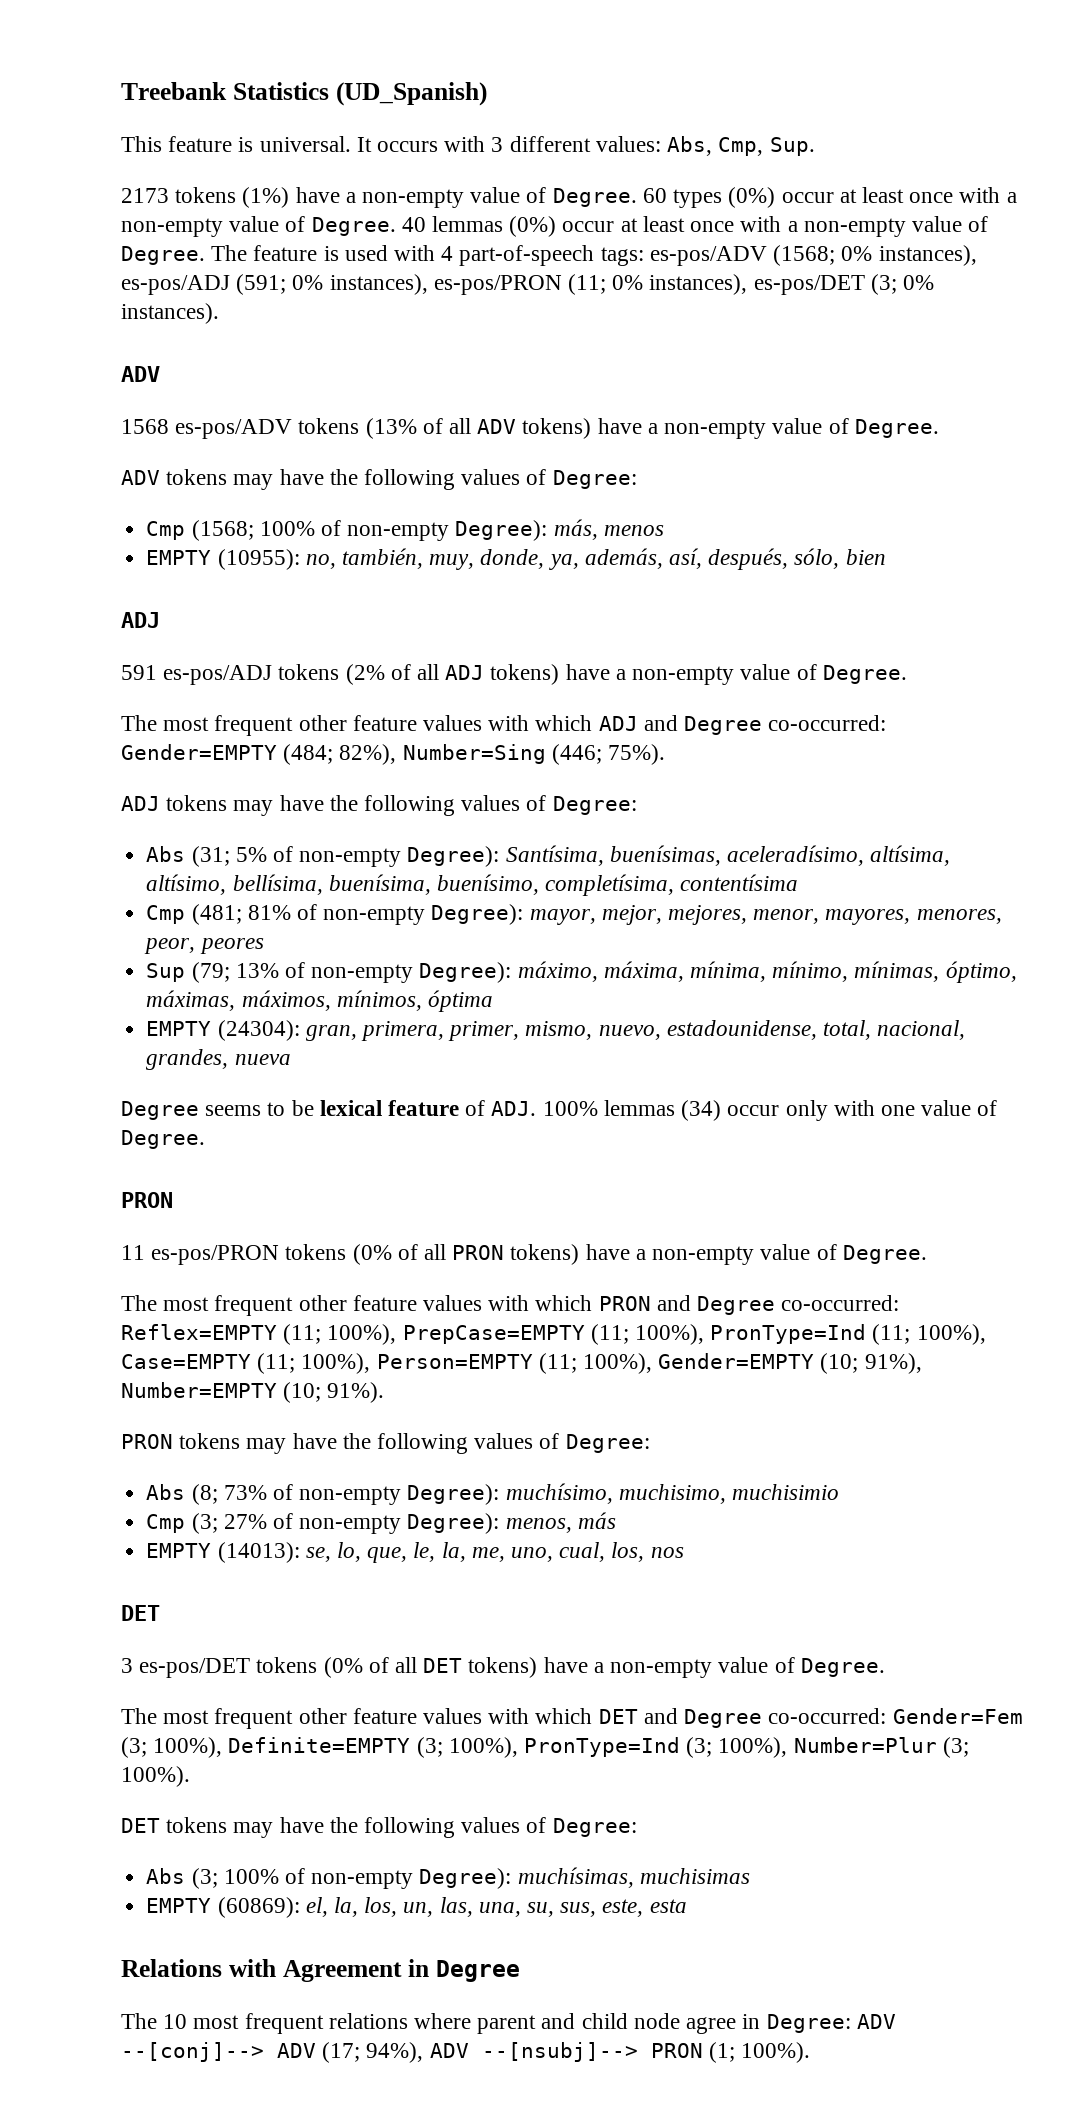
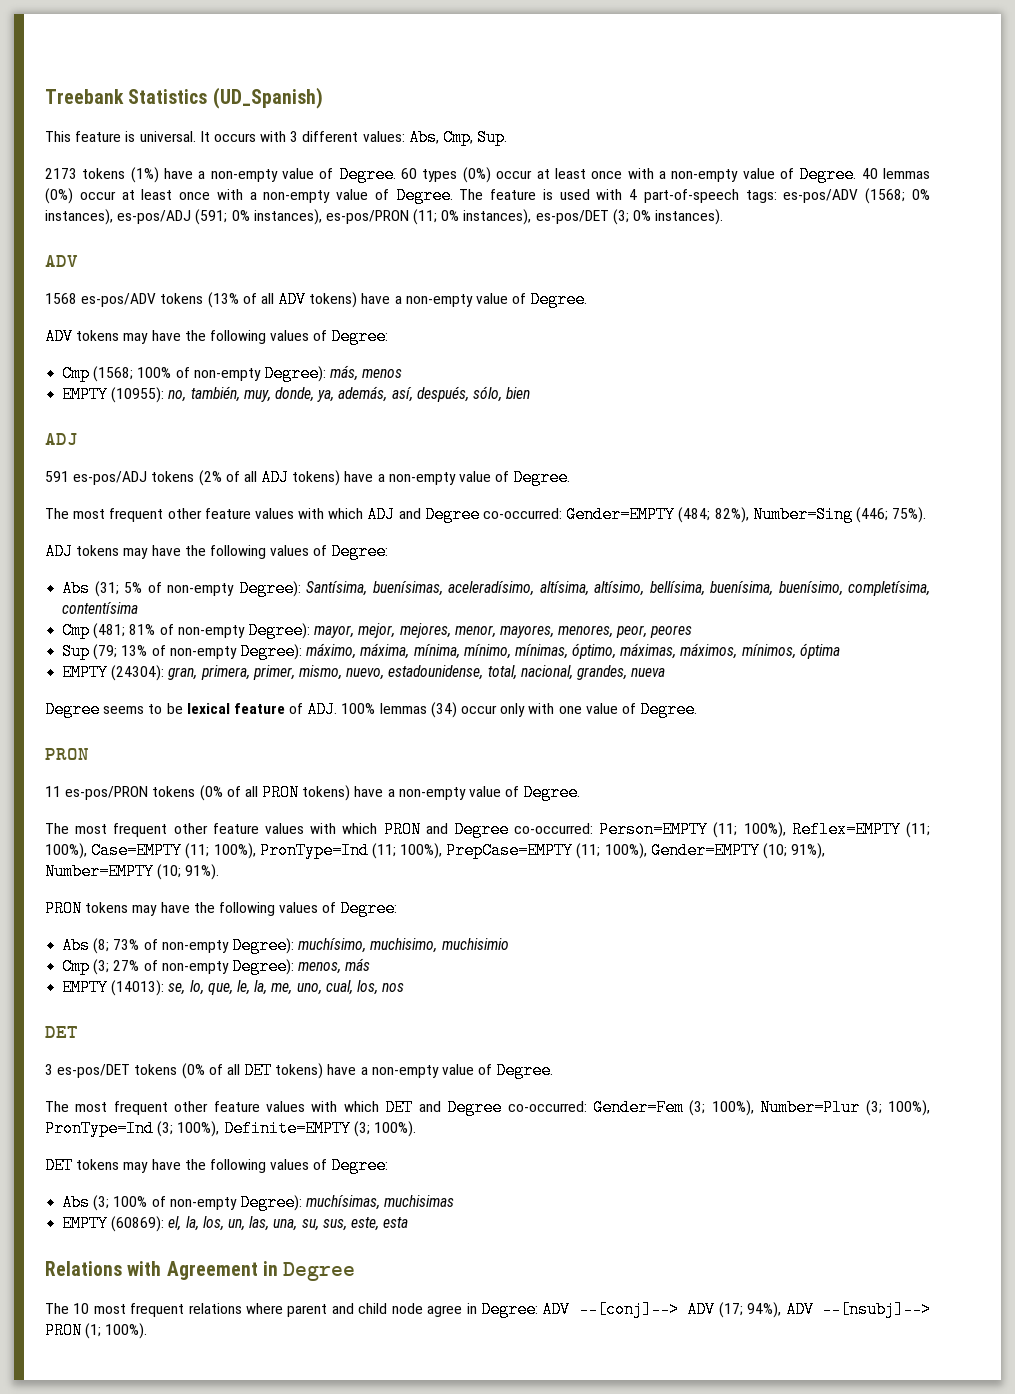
(900, 1303) none -> [599,821,786,838] Person=EMPTY (11; 100%),
[402,1325,585,1344] PrepCase=EMPTY -> [91,842,183,859] Case=EMPTY
[121,1353,533,1374] Case=EMPTY (11; 100%), Person=EMPTY -> [446,842,574,859] PrepCase=EMPTY
[228,1737,411,1753] Definite=EMPTY -> [760,1099,861,1116] Number=Plur
[793,1737,937,1753] Number=Plur -> [223,1120,351,1137] Definite=EMPTY

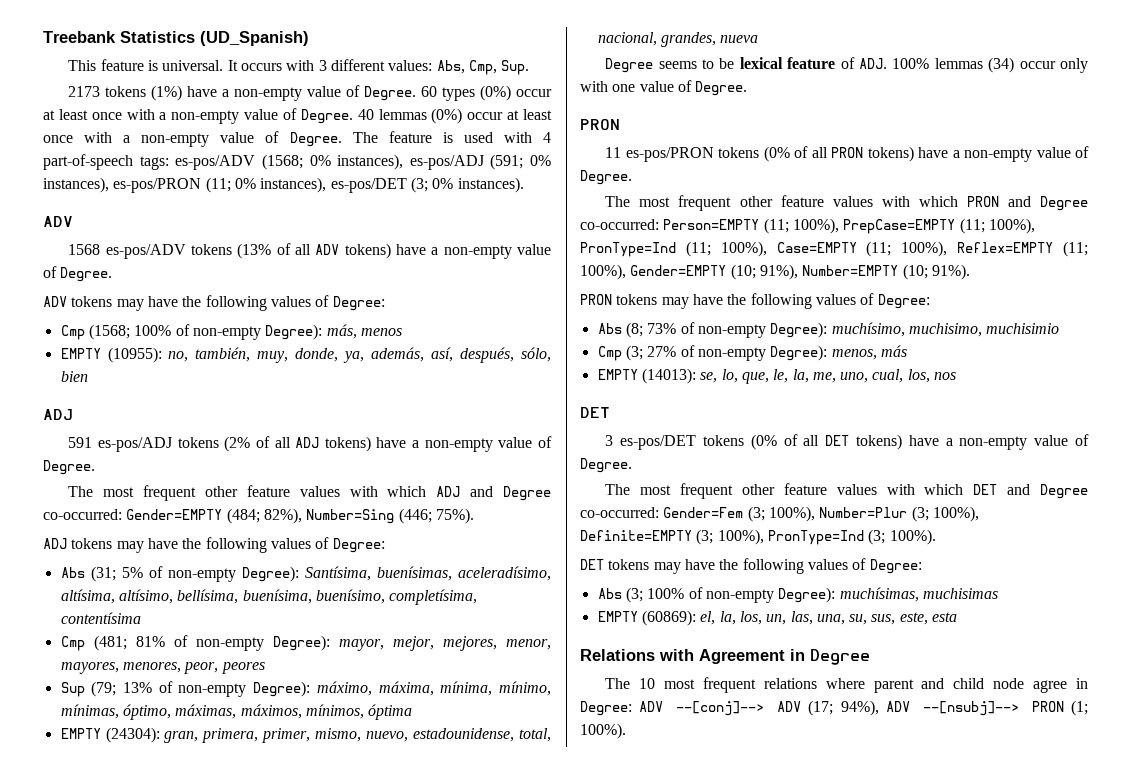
[791,821,901,838] Reflex=EMPTY -> [843,218,1035,234] [580,242,676,257] PrepCase=EMPTY (11; 100%), PronType=Ind
[259,842,574,859] PronType=Ind (11; 100%), PrepCase=EMPTY -> [957,242,1054,253] Reflex=EMPTY
[45,1120,351,1137] PronType=Ind (3; 100%), Definite=EMPTY -> [580,529,864,545] Definite=EMPTY (3; 100%), PronType=Ind

